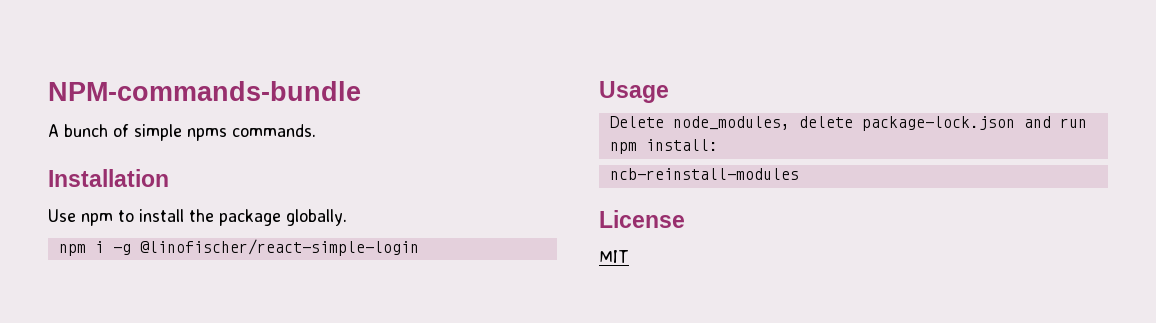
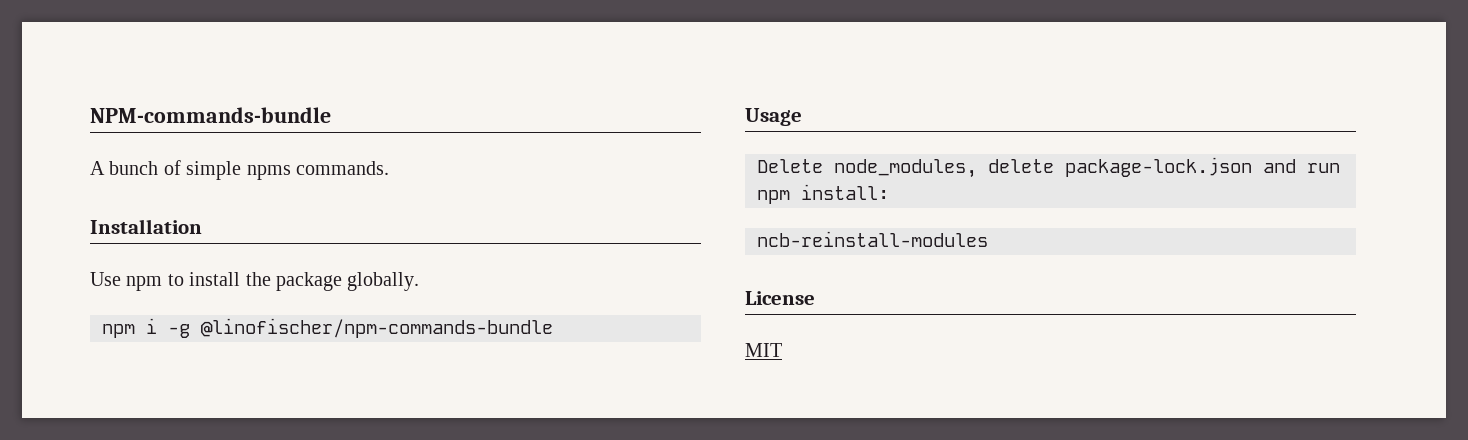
[139,239,419,256] @linofischer/react-simple-login -> [201,318,553,338] @linofischer/npm-commands-bundle

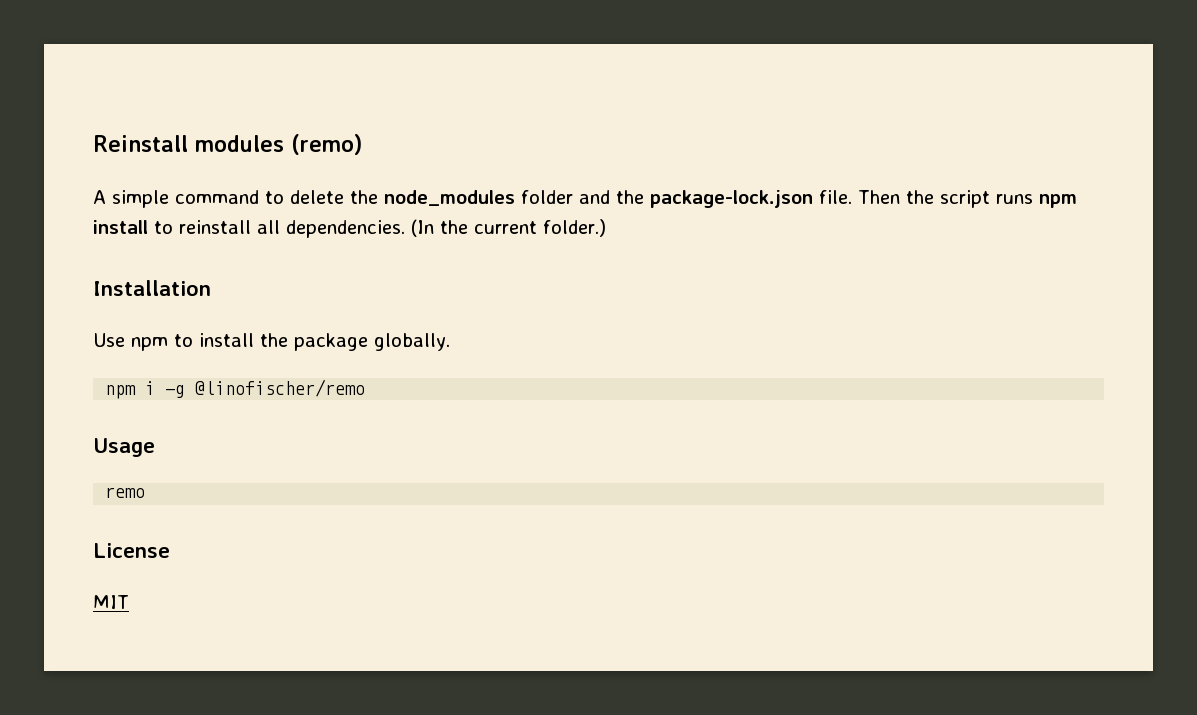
[90,107,331,123] [90,160,389,180] NPM-commands-bundle // A bunch of simple npms commands. -> [93,134,362,155] [93,190,1077,208] [93,219,606,238] Reinstall modules (remo) // A simple command to delete the node_modules folder and the package-lock.json file. Then the script runs npm install to reinstall all dependencies. (In the current folder.)
[201,318,553,338] @linofischer/npm-commands-bundle -> [195,379,366,397] @linofischer/remo
[757,157,1340,178] [757,184,889,204] [757,231,988,247] Delete node_modules, delete package-lock.json and run npm install: // ncb-reinstall-modules -> [105,487,146,498] remo

